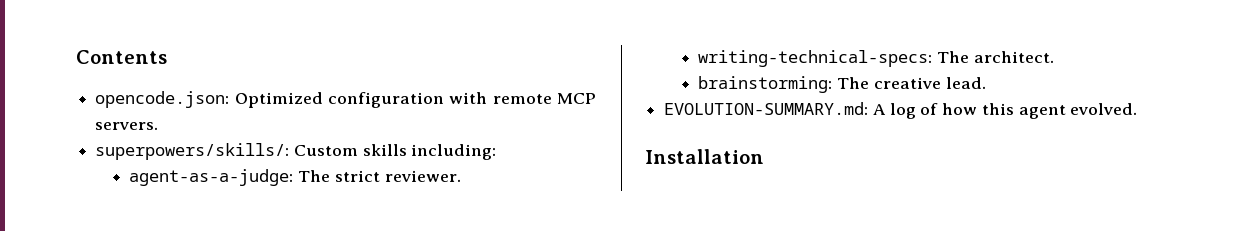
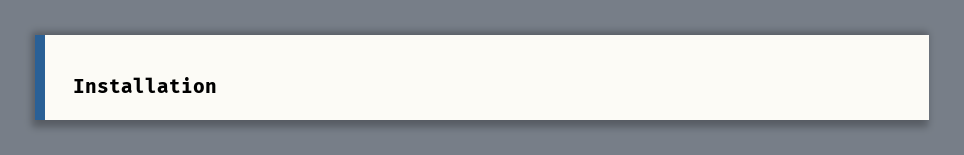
[76,50,167,64] [95,91,596,108] [95,122,159,130] [95,143,497,160] [129,169,461,186] [698,50,1054,67] [698,76,986,93] [664,102,1138,119] Contents // opencode.json: Optimized configuration with remote MCP servers. // superpowers/skills/: Custom skills including: // agent-as-a-judge: The strict reviewer. // writing-technical-specs: The architect. // brainstorming: The creative lead. // EVOLUTION-SUMMARY.md: A log of how this agent evolved. // -> (73, 85) none

